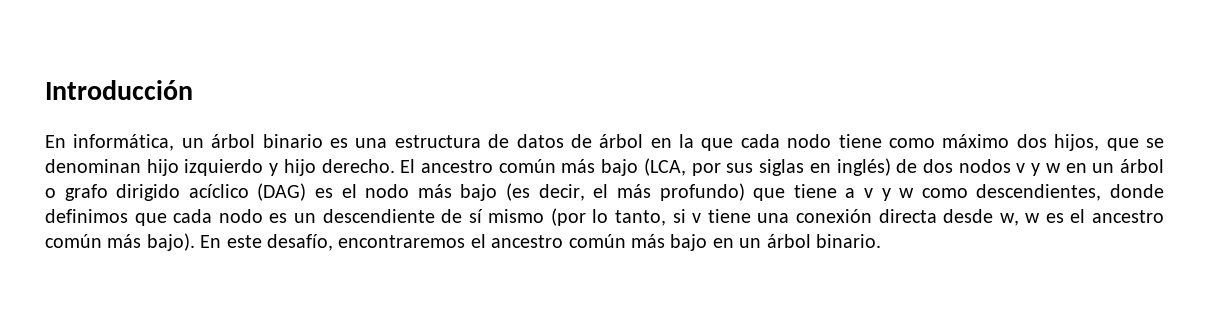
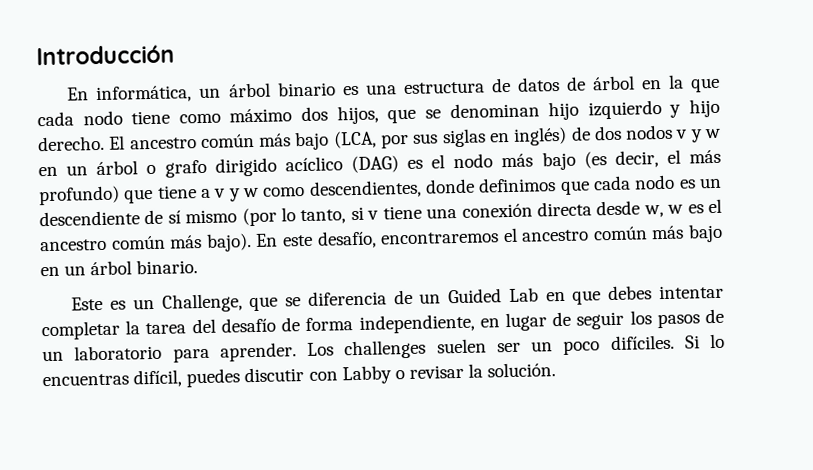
(881, 241) none -> [71,284,725,313] [41,308,724,341] [42,333,725,363] [42,362,557,388] // Este es un Challenge, que se diferencia de un Guided Lab en que debes intentar completar la tarea del desafío de forma independiente, en lugar de seguir los pasos de un laboratorio para aprender. Los challenges suelen ser un poco difíciles. Si lo encuentras difícil, puedes discutir con Labby o revisar la solución.

